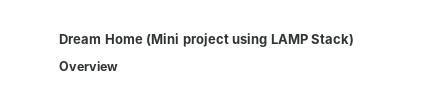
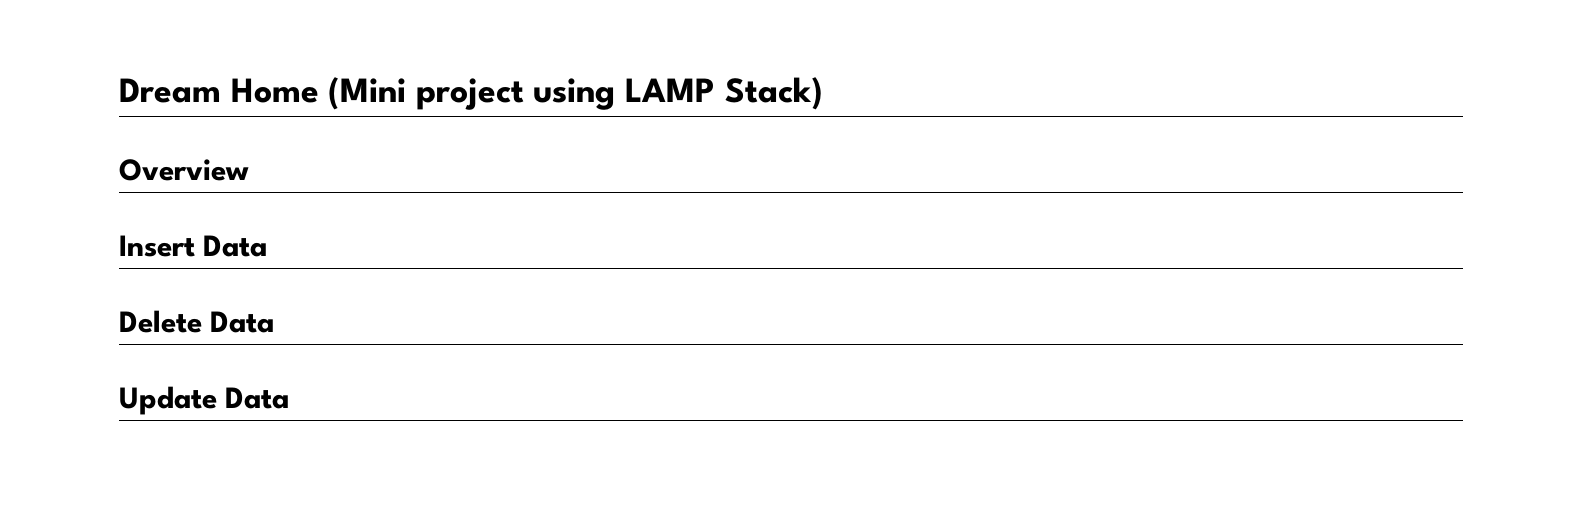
(118, 66) none -> [119,235,268,257] [119,310,275,333] [119,386,290,415] // Insert Data // Delete Data // Update Data

